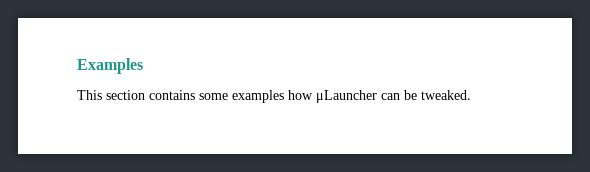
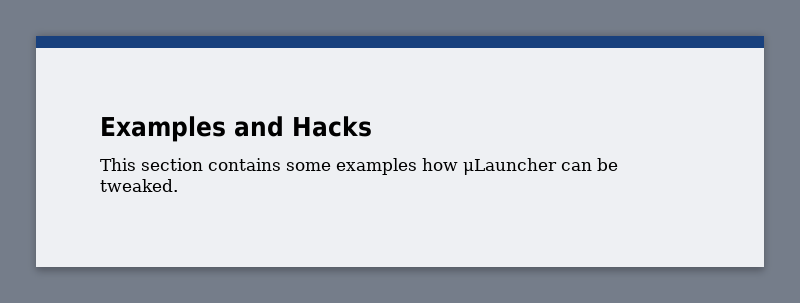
(143, 66) none -> [234,116,372,137] and Hacks

